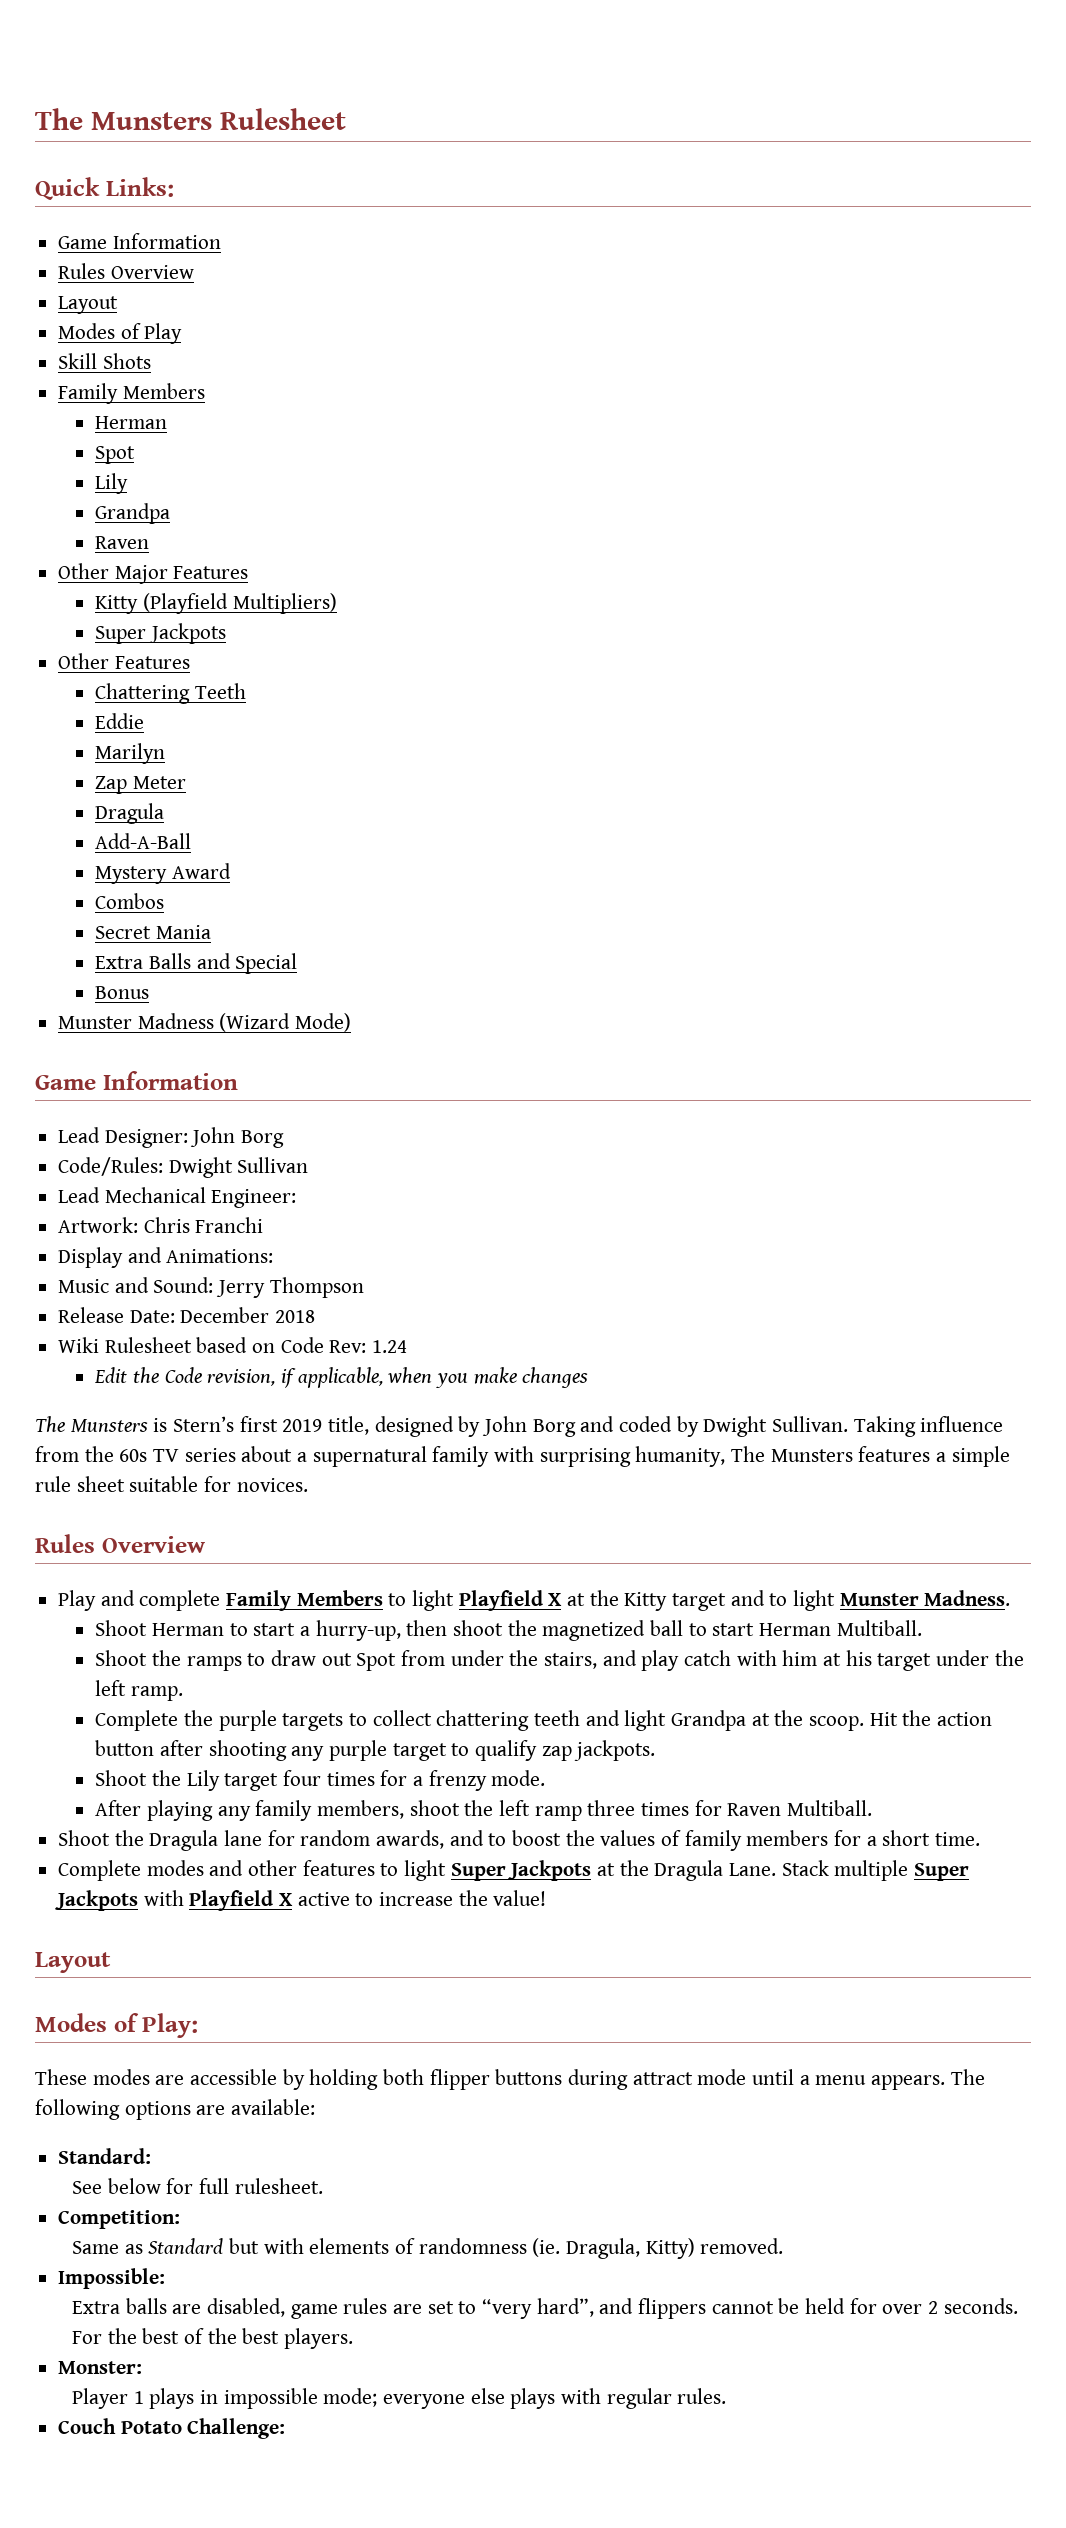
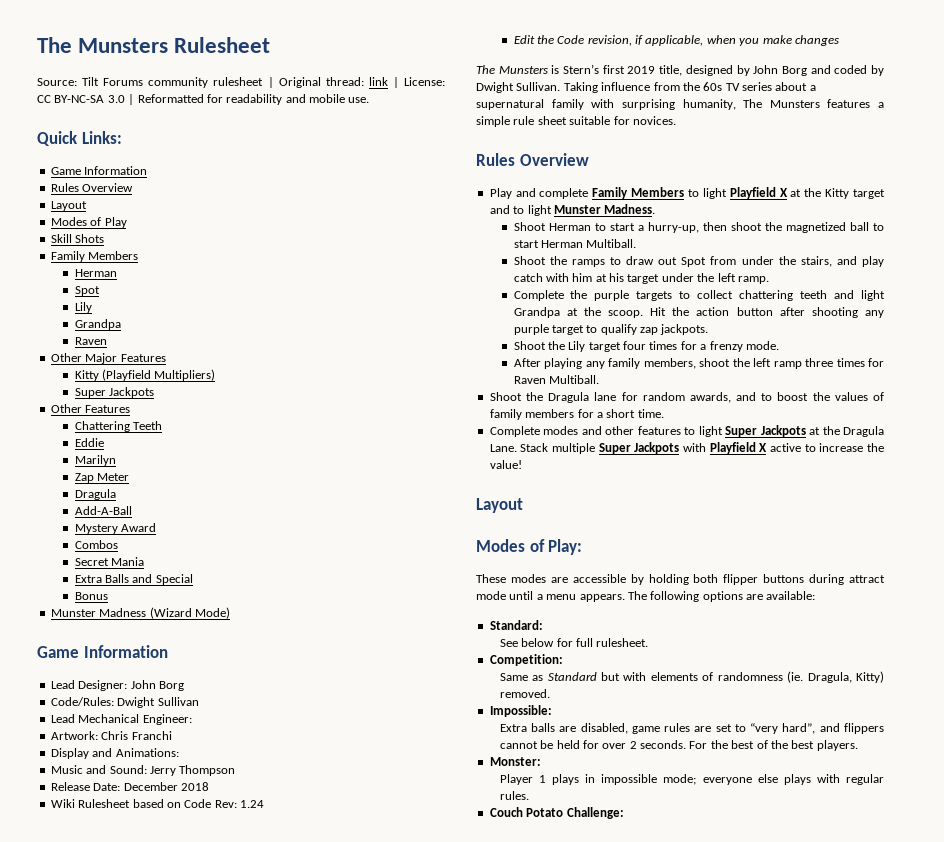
(346, 119) none -> [37,77,446,88] [37,94,370,105] // Source: Tilt Forums community rulesheet | Original thread: link | License: CC BY-NC-SA 3.0 | Reformatted for readability and mobile use.

